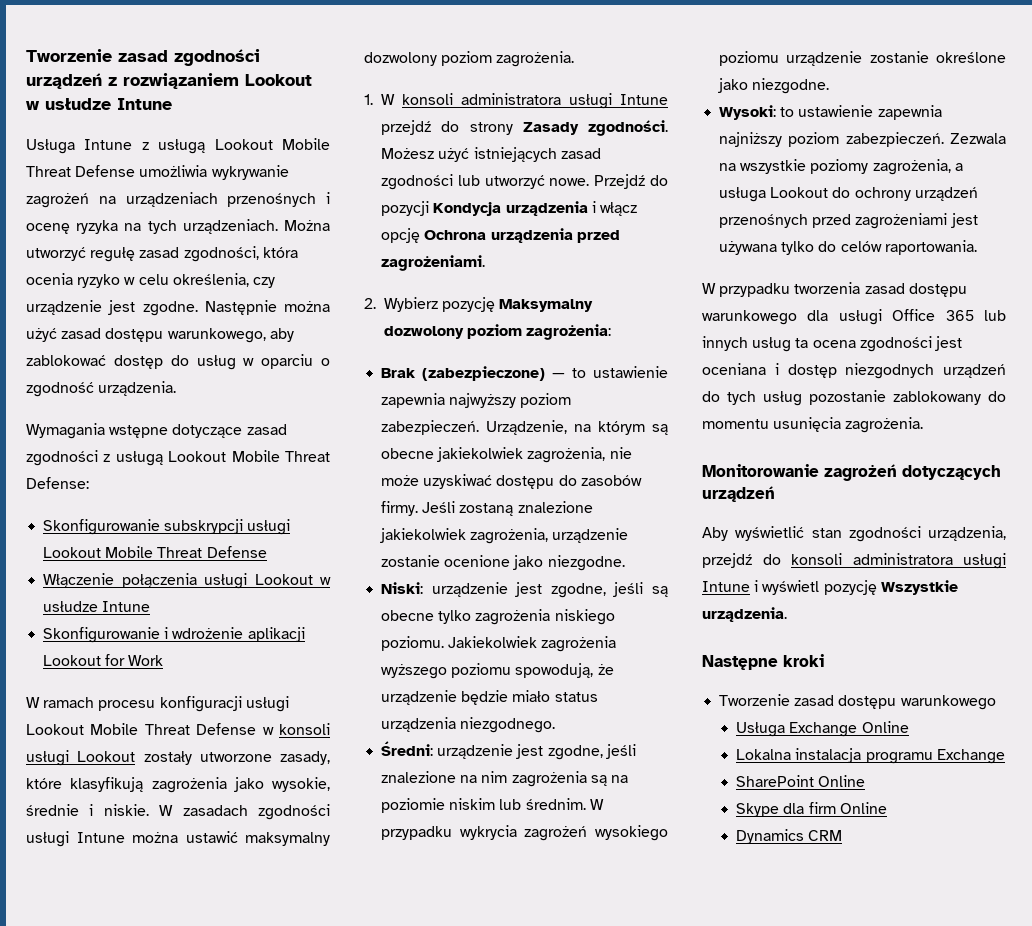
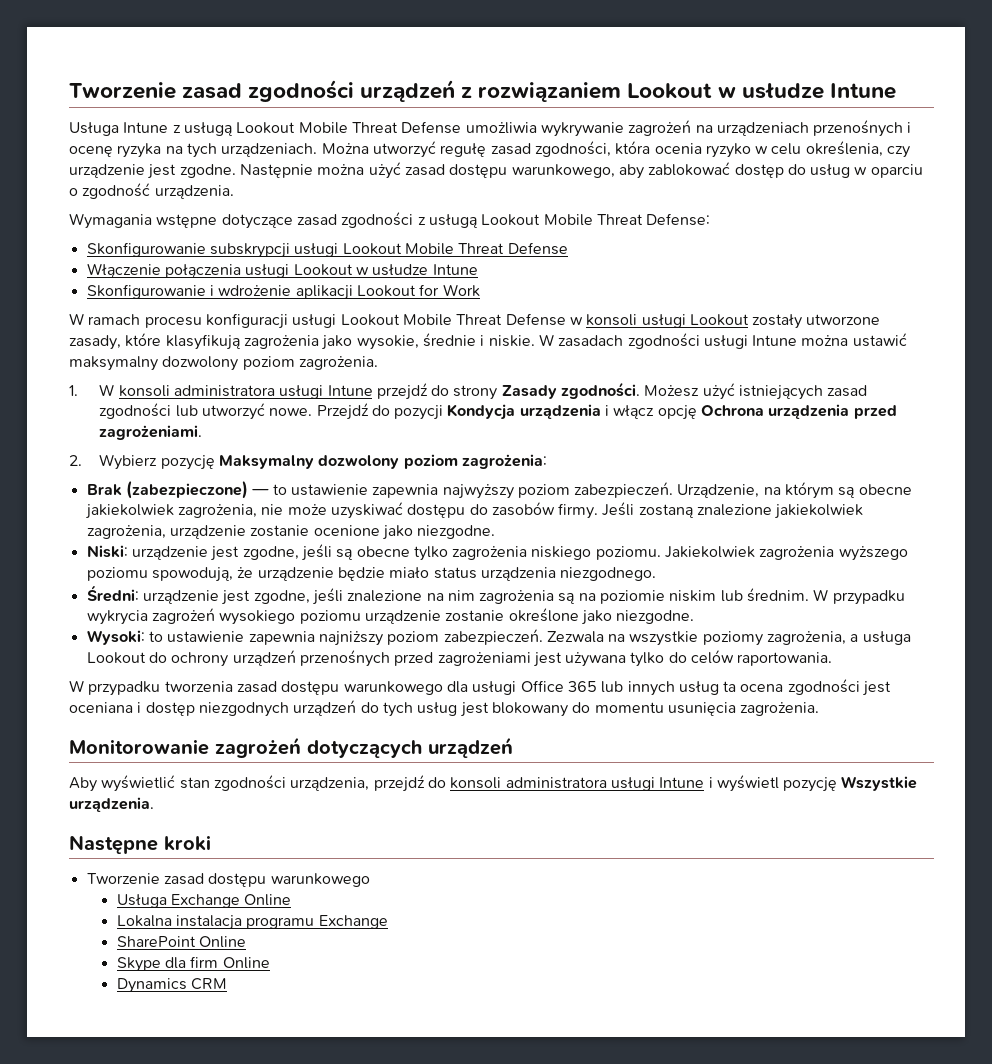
[809,390,981,405] pozostanie zablokowany -> [459,702,568,717] jest blokowany

